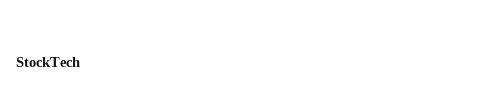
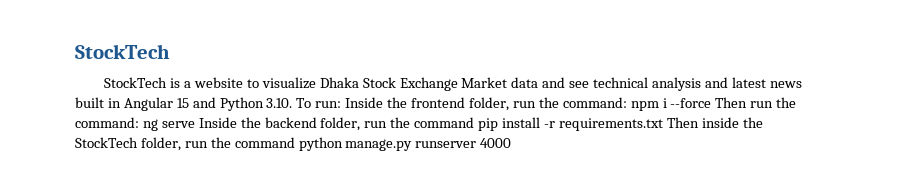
[16,57,80,67] StockTech -> [75,44,170,59] [104,77,802,91] [75,97,797,111] [75,117,763,131] [75,137,512,151] StockTech // StockTech is a website to visualize Dhaka Stock Exchange Market data and see technical analysis and latest news built in Angular 15 and Python 3.10. To run: Inside the frontend folder, run the command: npm i --force Then run the command: ng serve Inside the backend folder, run the command pip install -r requirements.txt Then inside the StockTech folder, run the command python manage.py runserver 4000

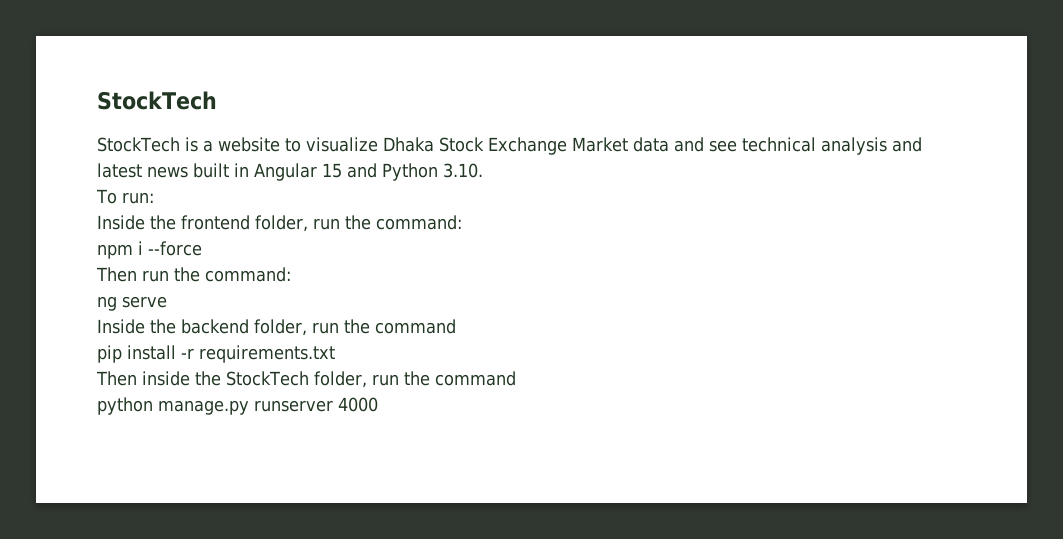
(293, 103) none -> (483, 170) //
(342, 104) none -> (154, 198) //
(627, 102) none -> (462, 222) //
(712, 103) none -> (202, 248) //
(139, 122) none -> (291, 274) //
(195, 124) none -> (167, 302) //
(475, 122) none -> (456, 326) //
(663, 124) none -> (335, 354) //
(295, 142) none -> (516, 378) //

